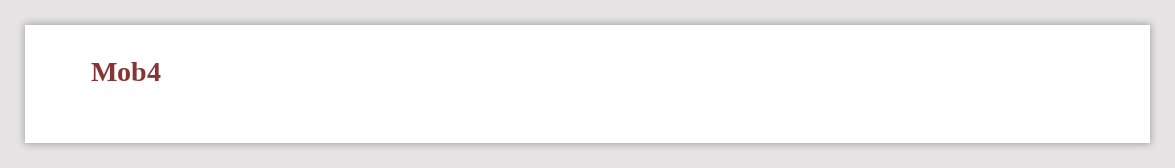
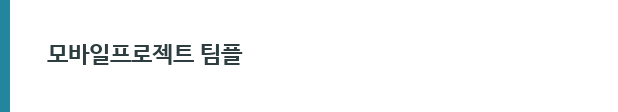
[91,62,161,81] Mob4 -> [47,44,244,65] 모바일프로젝트 팀플

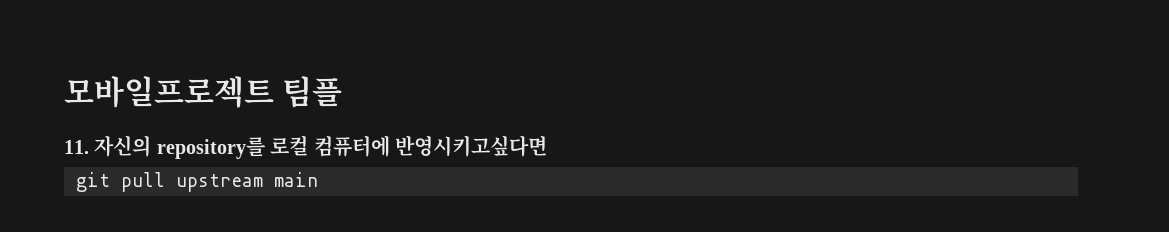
(244, 54) none -> [64,135,547,159] [76,172,318,192] // 11. 자신의 repository를 로컬 컴퓨터에 반영시키고싶다면 // git pull upstream main

